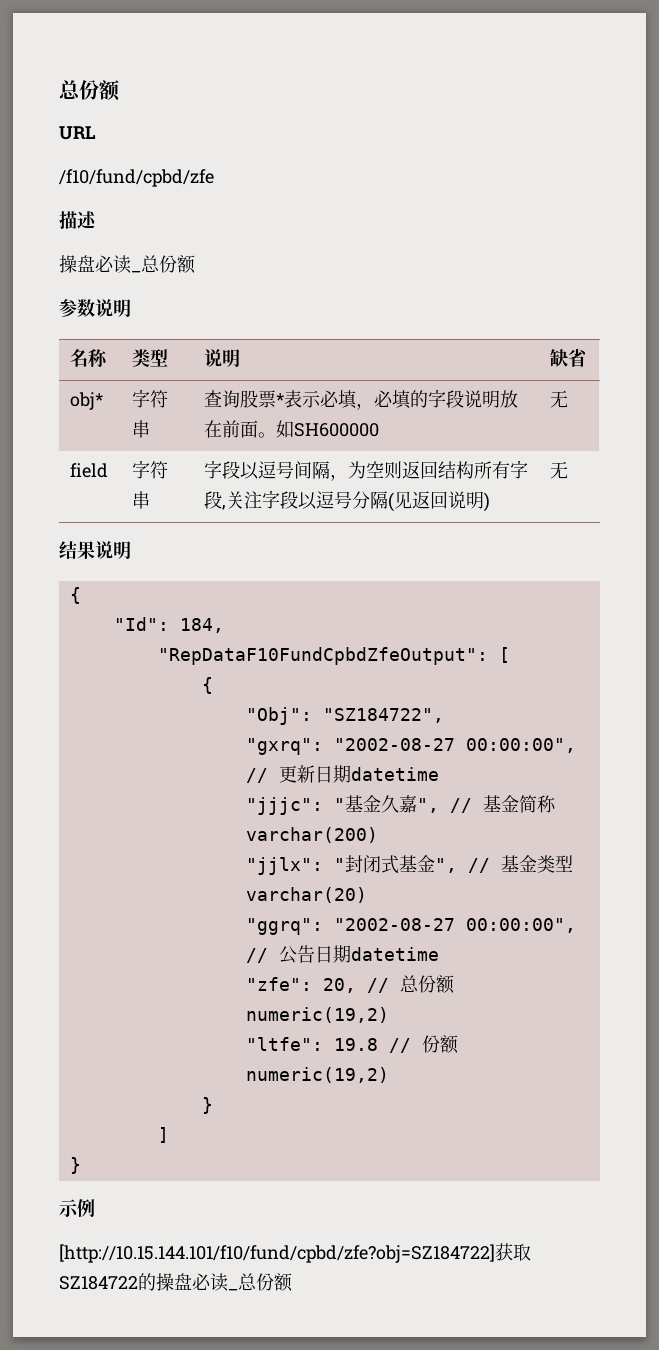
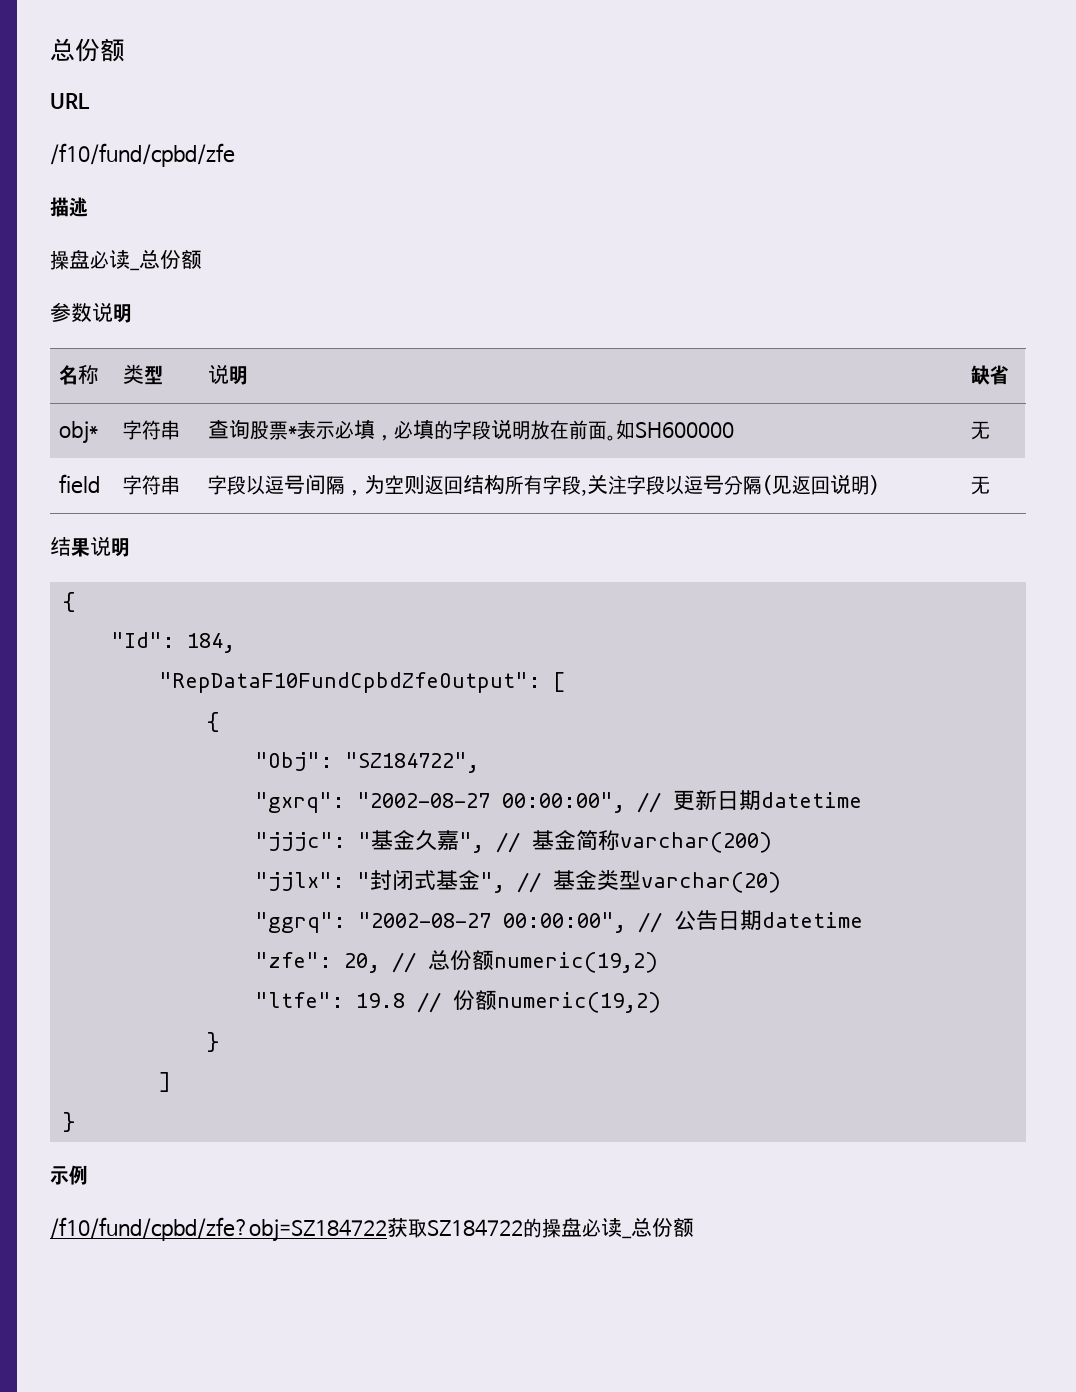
[59,1244,495,1263] [http://10.15.144.101/f10/fund/cpbd/zfe?obj=SZ184722] -> [50,1217,387,1242] /f10/fund/cpbd/zfe?obj=SZ184722

